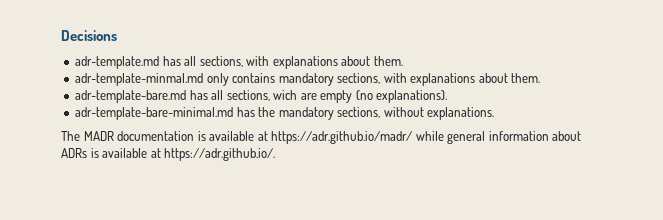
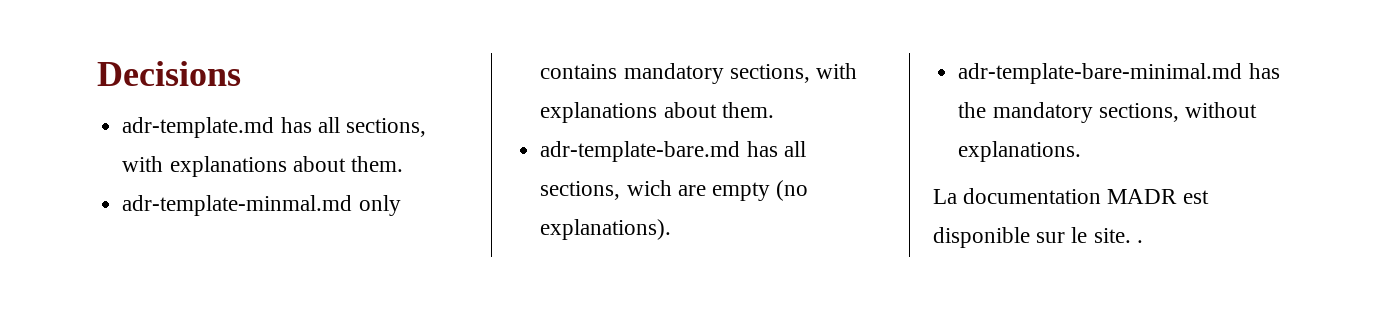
[61,131,582,144] [61,148,276,161] The MADR documentation is available at https://adr.github.io/madr/ while general information about ADRs is available at https://adr.github.io/. -> [933,188,1209,204] [933,227,1143,248] La documentation MADR est disponible sur le site. .

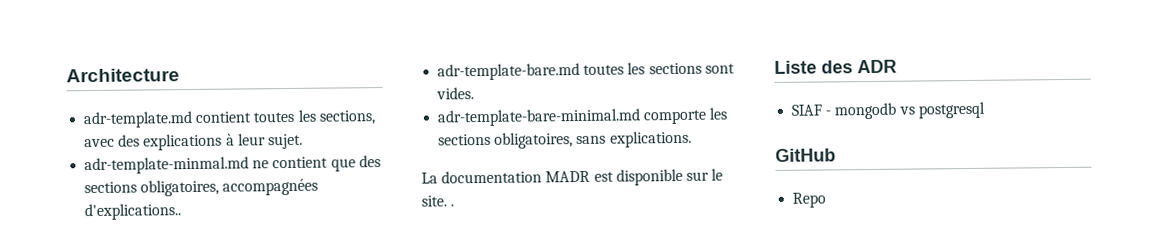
[97,61,241,86] Decisions -> [66,68,180,83] Architecture
[280,117,426,137] [122,156,403,177] [122,195,401,216] [540,63,857,84] [540,102,774,123] [540,141,806,162] [540,180,809,201] [540,219,672,240] [958,63,1280,84] [958,102,1257,123] [958,141,1082,162] has all sections, with explanations about them. // adr-template-minmal.md only contains mandatory sections, with explanations about them. // adr-template-bare.md has all sections, wich are empty (no explanations). // adr-template-bare-minimal.md has the mandatory sections, without explanations. -> [195,109,376,125] [84,133,303,151] [84,155,381,175] [84,178,319,197] [84,203,182,221] [437,62,735,81] [436,87,475,100] [437,107,728,127] [438,130,692,149] contient toutes les sections, avec des explications à leur sujet. // adr-template-minmal.md ne contient que des sections obligatoires, accompagnées d'explications.. // adr-template-bare.md toutes les sections sont vides. // adr-template-bare-minimal.md comporte les sections obligatoires, sans explications.
(1143, 241) none -> [774,59,897,74] [791,101,985,120] [775,148,836,162] [792,192,827,208] // Liste des ADR // SIAF - mongodb vs postgresql // GitHub // Repo

